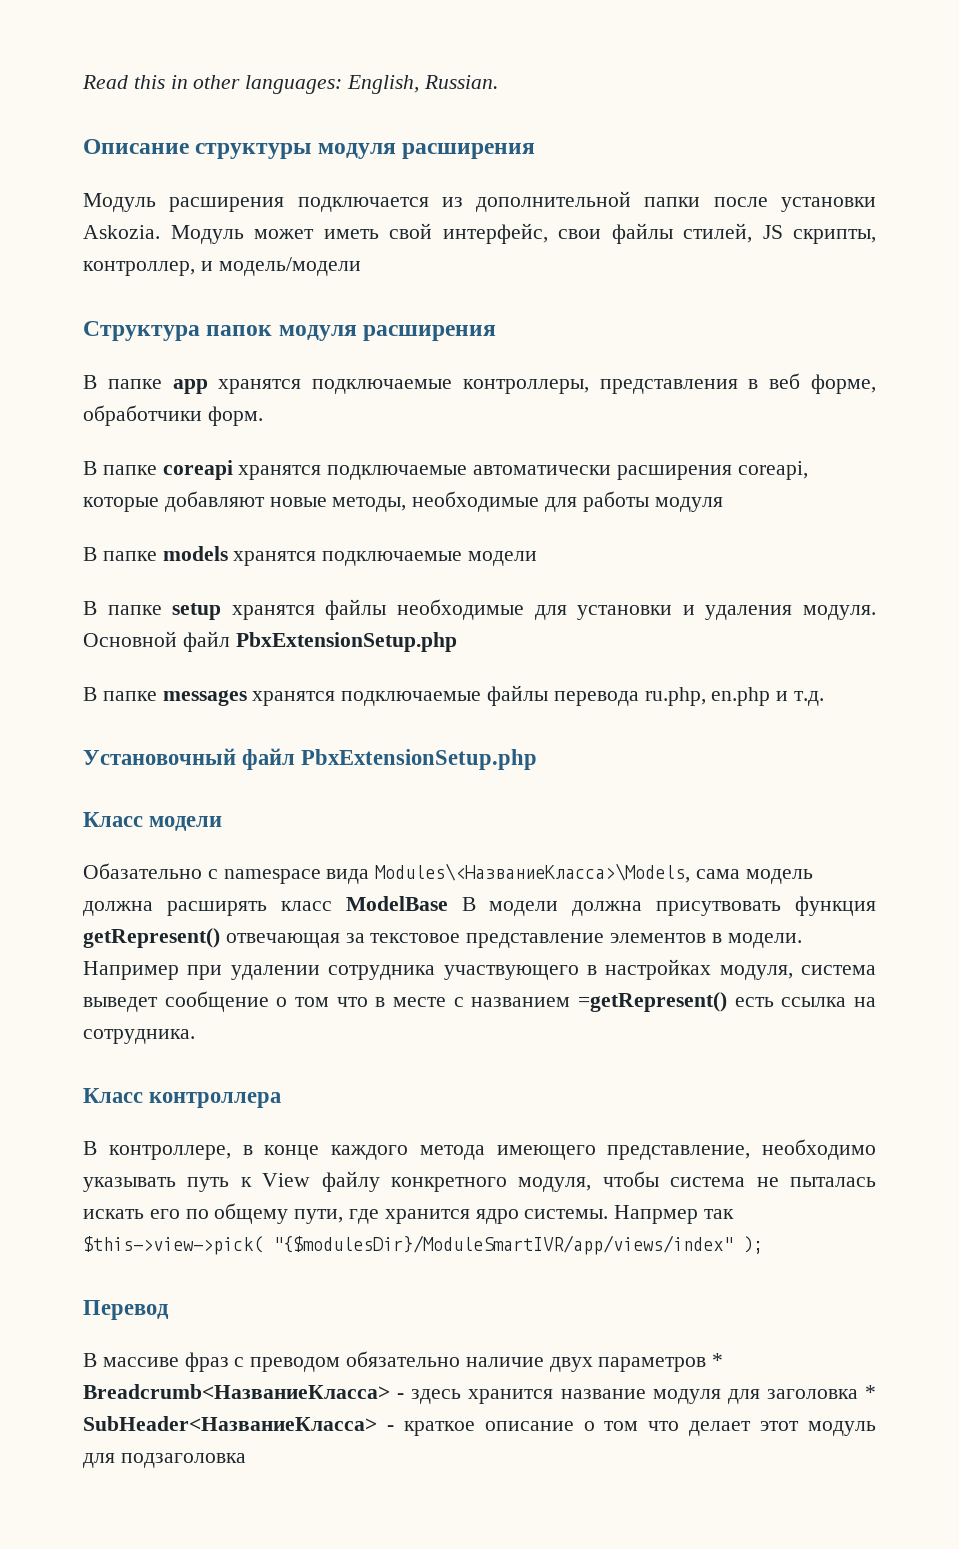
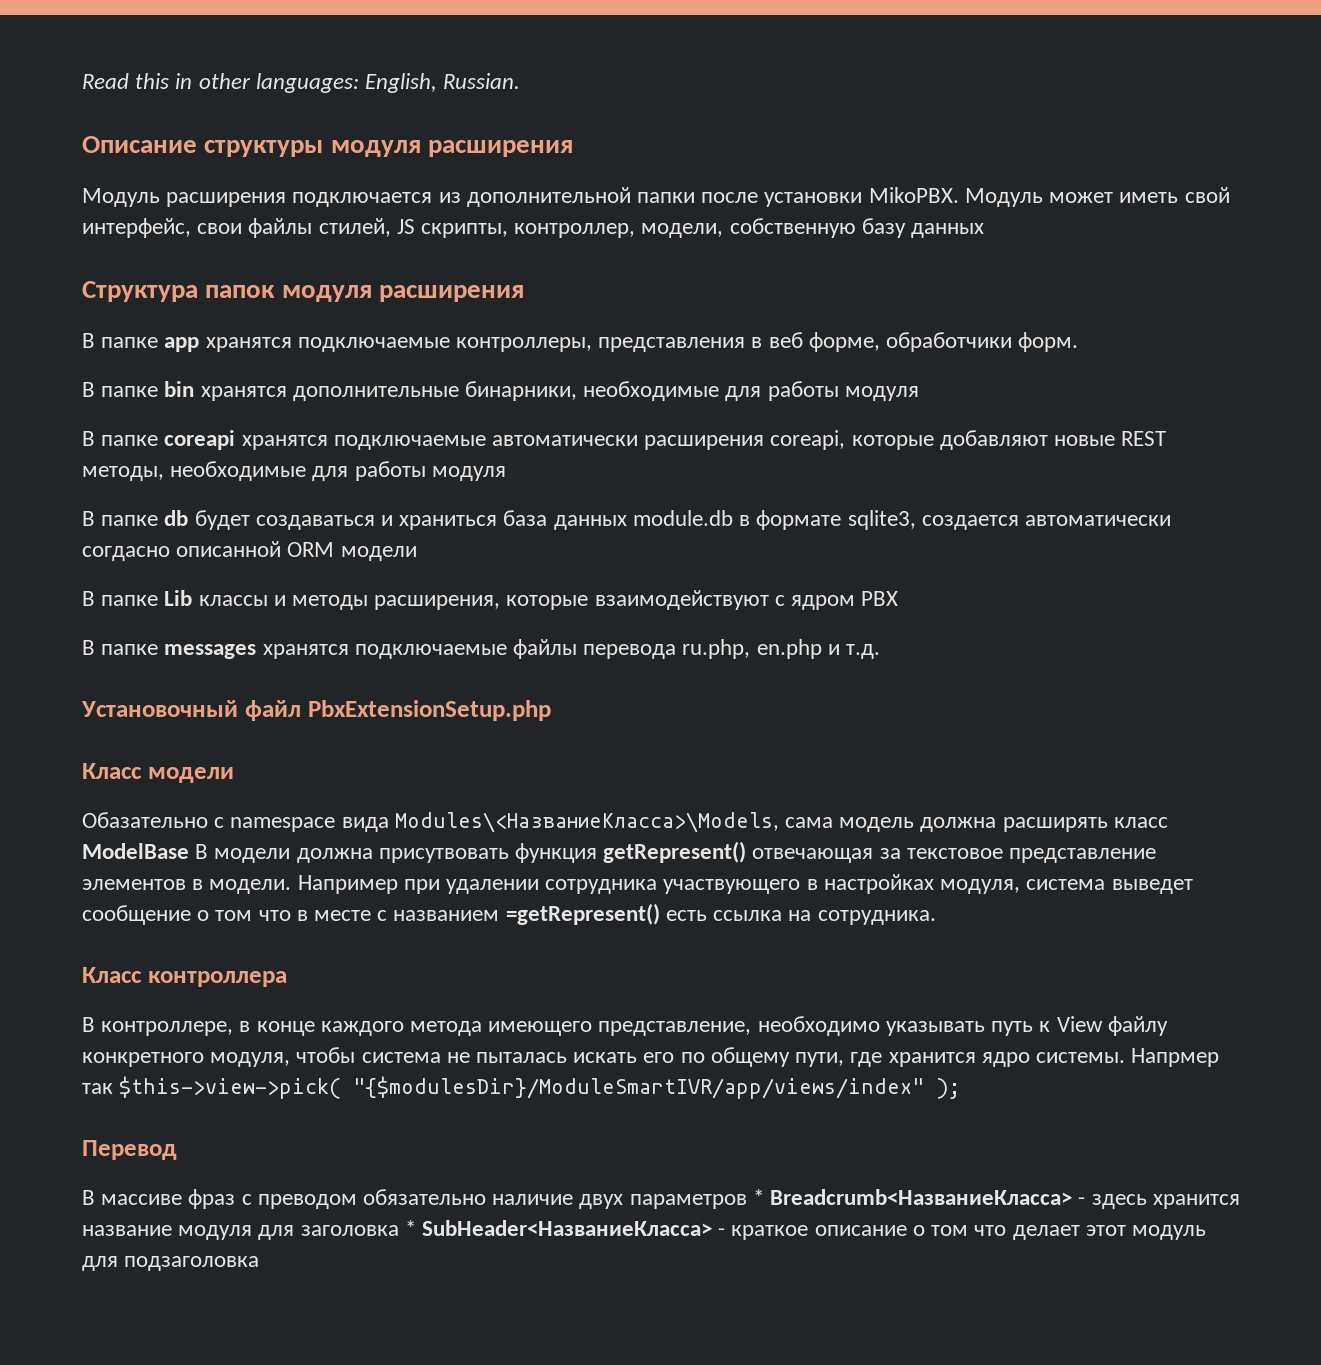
[83,225,160,239] Askozia. -> [868,187,959,203] MikoPBX.
[200,257,361,276] и модель/модели -> [641,218,985,238] модели, собственную базу данных
(263, 416) none -> [82,381,919,401] // В папке bin хранятся дополнительные бинарники, необходимые для работы модуля
(327, 502) none -> [1121,431,1167,446] REST
[162,546,538,566] [83,599,877,620] [83,631,457,652] models хранятся подключаемые модели // В папке setup хранятся файлы необходимые для установки и удаления модуля. Основной файл PbxExtensionSetup.php -> [164,510,1171,530] [82,541,417,561] [82,590,899,610] db будет создаваться и храниться база данных module.db в формате sqlite3, создается автоматически согдасно описанной ORM модели // В папке Lib классы и методы расширения, которые взаимодействуют с ядром PBX

